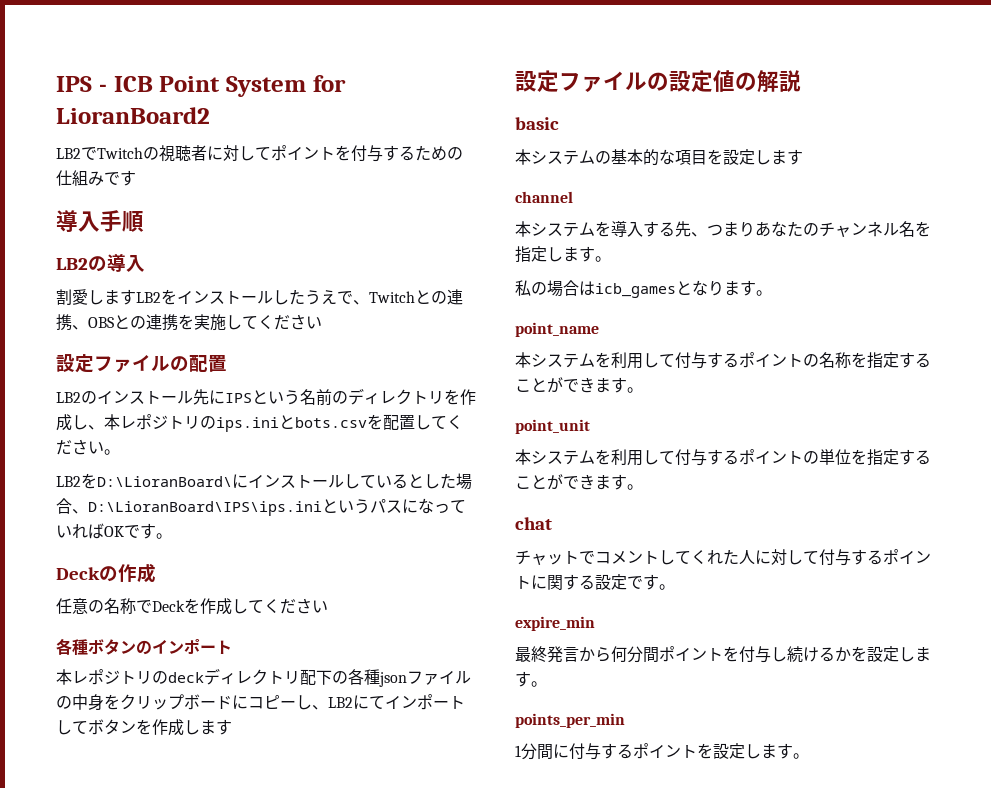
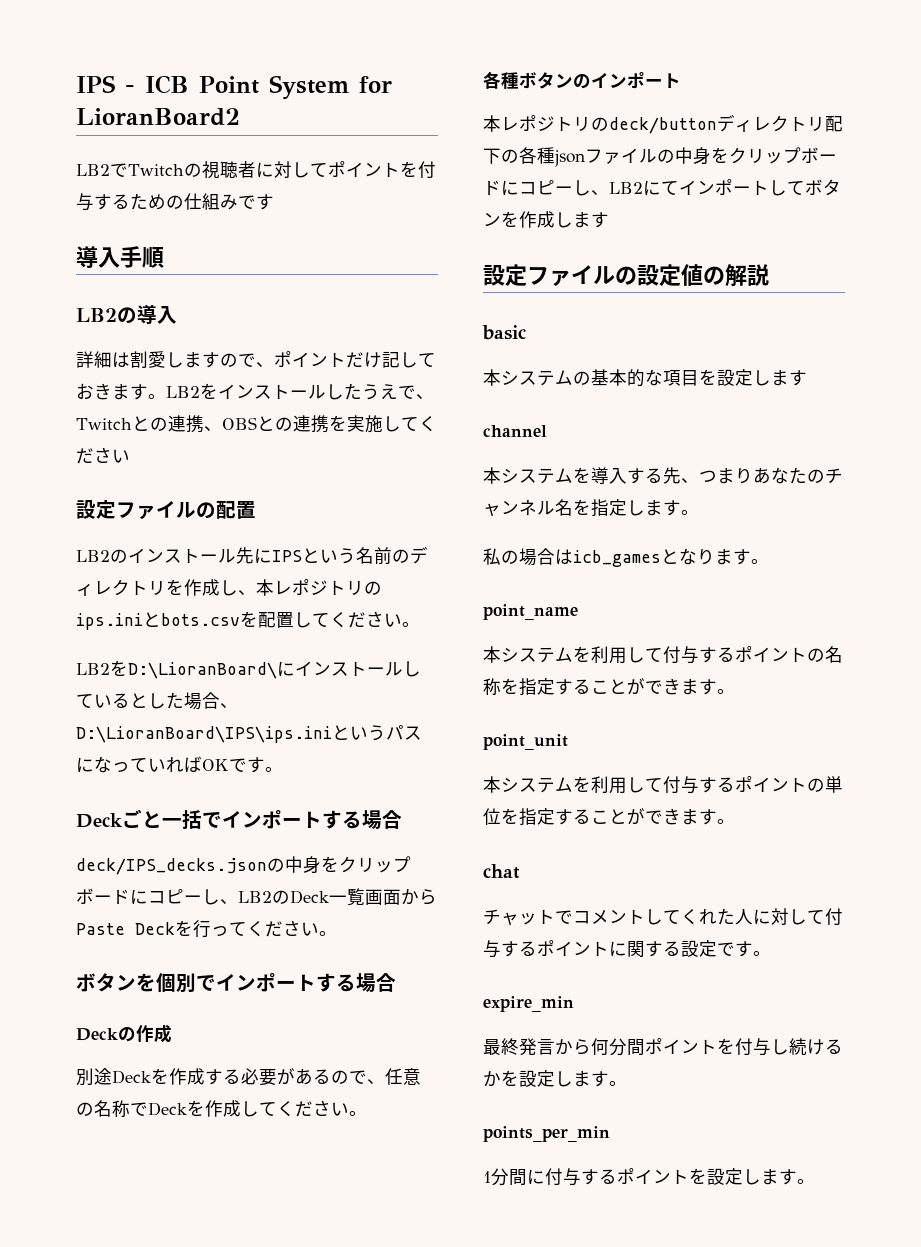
(145, 263) none -> [76,351,130,368] 詳細は
(136, 297) none -> [220,351,436,368] [76,383,166,400] ので、ポイントだけ記しておきます。
[99,563,156,583] の作成 // -> [122,809,402,829] [76,856,411,875] [76,888,437,906] [76,920,337,938] [76,973,396,993] [76,1024,172,1043] [76,1068,385,1086] ごと一括でインポートする場合 // deck/IPS_decks.jsonの中身をクリップボードにコピーし、LB2のDeck一覧画面からPaste Deckを行ってください。 // ボタンを個別でインポートする場合 // Deckの作成 // 別途Deckを作成する必要があるので、
(328, 606) none -> [349,1111,367,1116] 。
[168,672,204,683] deck -> [609,117,717,134] deck/button

